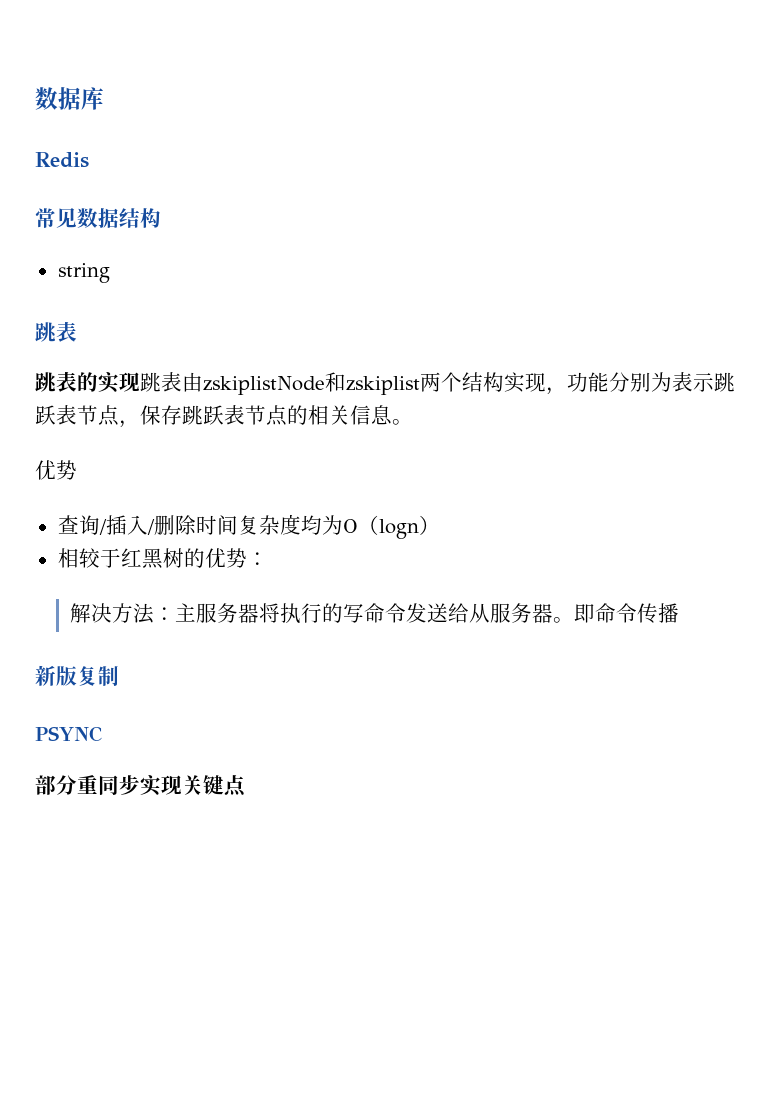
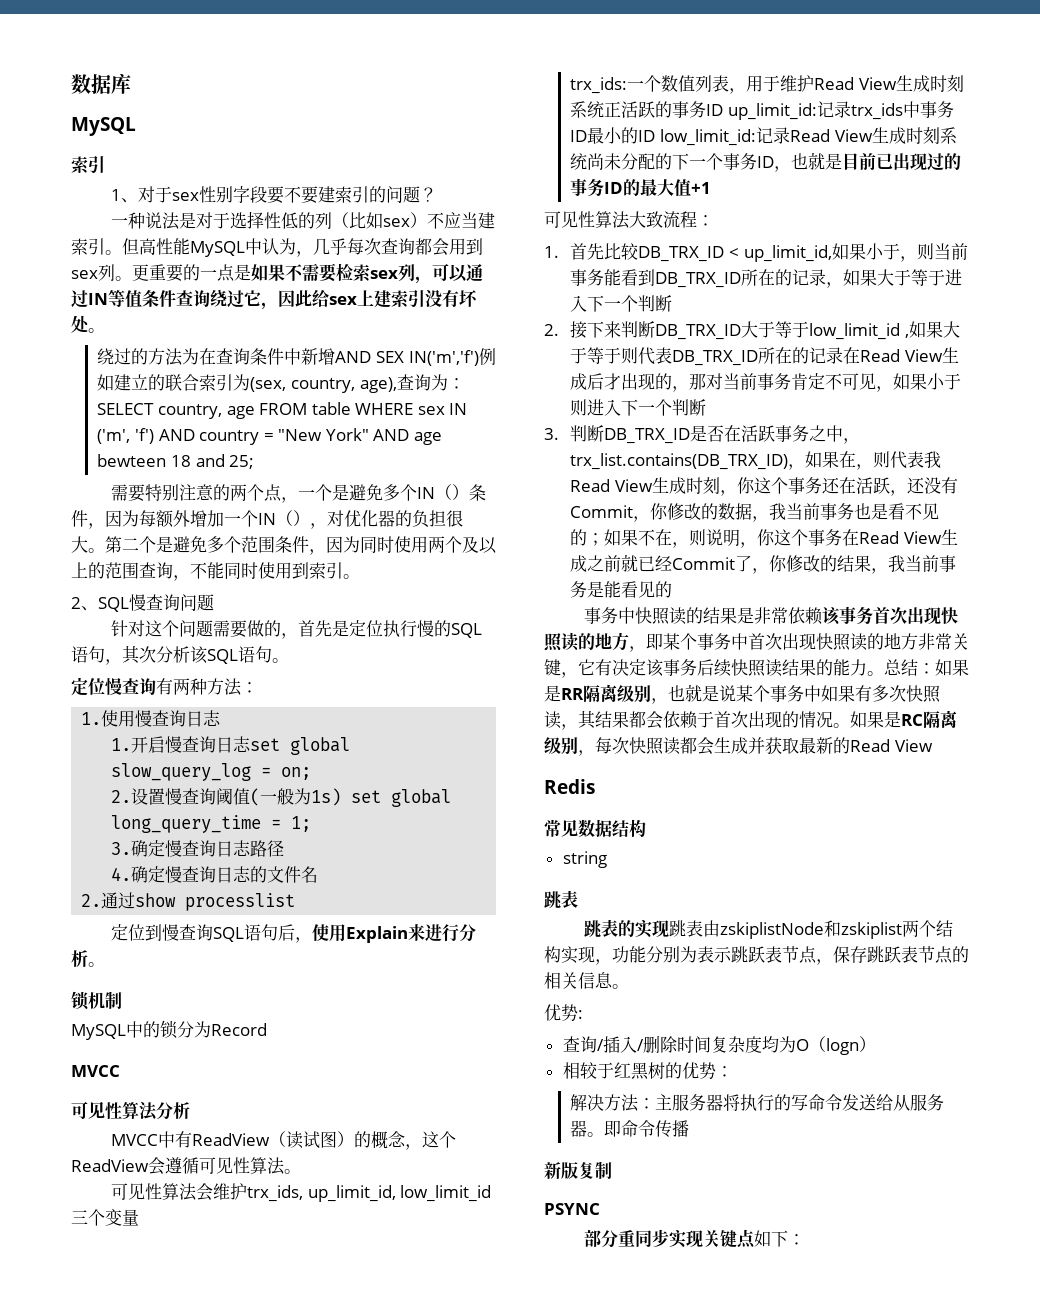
(104, 98) none -> [71,117,136,136] [70,156,105,174] [111,186,438,204] [111,211,496,230] [71,238,483,257] [71,263,483,284] [71,289,478,310] [71,315,105,333] [97,348,496,366] [97,374,465,393] [97,402,468,419] [97,428,443,445] [97,454,255,469] [111,484,487,503] [71,510,463,529] [71,536,497,555] [71,562,360,581] [71,594,214,612] [111,620,483,639] [71,645,289,665] [71,677,258,696] [81,710,222,727] [111,736,351,755] [111,763,312,781] [111,788,452,807] [111,815,312,833] [111,840,285,857] [111,866,319,883] [81,892,296,911] [111,924,477,943] [71,950,105,967] [71,991,122,1010] [71,1020,267,1040] [71,1065,120,1077] [71,1101,190,1121] [111,1131,457,1150] [71,1157,301,1175] [111,1183,492,1202] [71,1209,139,1226] [570,75,964,94] [570,101,954,120] [570,127,957,146] [570,152,962,172] [570,178,712,197] [544,211,714,229] [544,243,968,262] [570,269,963,288] [570,295,673,312] [544,321,960,340] [570,347,959,366] [570,373,962,392] [570,399,707,416] [544,425,861,444] [570,451,942,470] [570,477,958,496] [570,503,940,522] [570,529,958,548] [570,554,957,574] [570,581,673,598] [584,606,959,625] [544,632,969,652] [544,659,969,678] [544,684,941,704] [544,710,957,730] [544,737,933,756] // MySQL // 索引 // 1、对于sex性别字段要不要建索引的问题？ // 一种说法是对于选择性低的列（比如sex）不应当建索引。但高性能MySQL中认为，几乎每次查询都会用到sex列。更重要的一点是如果不需要检索sex列，可以通过IN等值条件查询绕过它，因此给sex上建索引没有坏处。 // 绕过的方法为在查询条件中新增AND SEX IN('m','f')例如建立的联合索引为(sex, country, age),查询为：SELECT country, age FROM table WHERE sex IN ('m', 'f') AND country = "New York" AND age bewteen 18 and 25; // 需要特别注意的两个点，一个是避免多个IN（）条件，因为每额外增加一个IN（），对优化器的负担很大。第二个是避免多个范围条件，因为同时使用两个及以上的范围查询，不能同时使用到索引。 // 2、SQL慢查询问题 // 针对这个问题需要做的，首先是定位执行慢的SQL语句，其次分析该SQL语句。 // 定位慢查询有两种方法： // 1.使用慢查询日志 // 1.开启慢查询日志set global slow_query_log = on; // 2.设置慢查询阈值(一般为1s) set global long_query_time = 1; // 3.确定慢查询日志路径 // 4.确定慢查询日志的文件名 // 2.通过show processlist // 定位到慢查询SQL语句后，使用Explain来进行分析。 // 锁机制 // MySQL中的锁分为Record // MVCC // 可见性算法分析 // MVCC中有ReadView（读试图）的概念，这个ReadView会遵循可见性算法。 // 可见性算法会维护trx_ids, up_limit_id, low_limit_id三个变量 // trx_ids:一个数值列表，用于维护Read View生成时刻系统正活跃的事务ID up_limit_id:记录trx_ids中事务ID最小的ID low_limit_id:记录Read View生成时刻系统尚未分配的下一个事务ID，也就是目前已出现过的事务ID的最大值+1 // 可见性算法大致流程： // 1.首先比较DB_TRX_ID < up_limit_id,如果小于，则当前事务能看到DB_TRX_ID所在的记录，如果大于等于进入下一个判断 // 2.接下来判断DB_TRX_ID大于等于low_limit_id ,如果大于等于则代表DB_TRX_ID所在的记录在Read View生成后才出现的，那对当前事务肯定不可见，如果小于则进入下一个判断 // 3.判断DB_TRX_ID是否在活跃事务之中，trx_list.contains(DB_TRX_ID)，如果在，则代表我Read View生成时刻，你这个事务还在活跃，还没有Commit，你修改的数据，我当前事务也是看不见的；如果不在，则说明，你这个事务在Read View生成之前就已经Commit了，你修改的结果，我当前事务是能看见的 // 事务中快照读的结果是非常依赖该事务首次出现快照读的地方，即某个事务中首次出现快照读的地方非常关键，它有决定该事务后续快照读结果的能力。总结：如果是RR隔离级别，也就是说某个事务中如果有多次快照读，其结果都会依赖于首次出现的情况。如果是RC隔离级别，每次快照读都会生成并获取最新的Read View
(77, 470) none -> [578,1010,583,1019] :
(246, 786) none -> [754,1230,806,1247] 如下：

